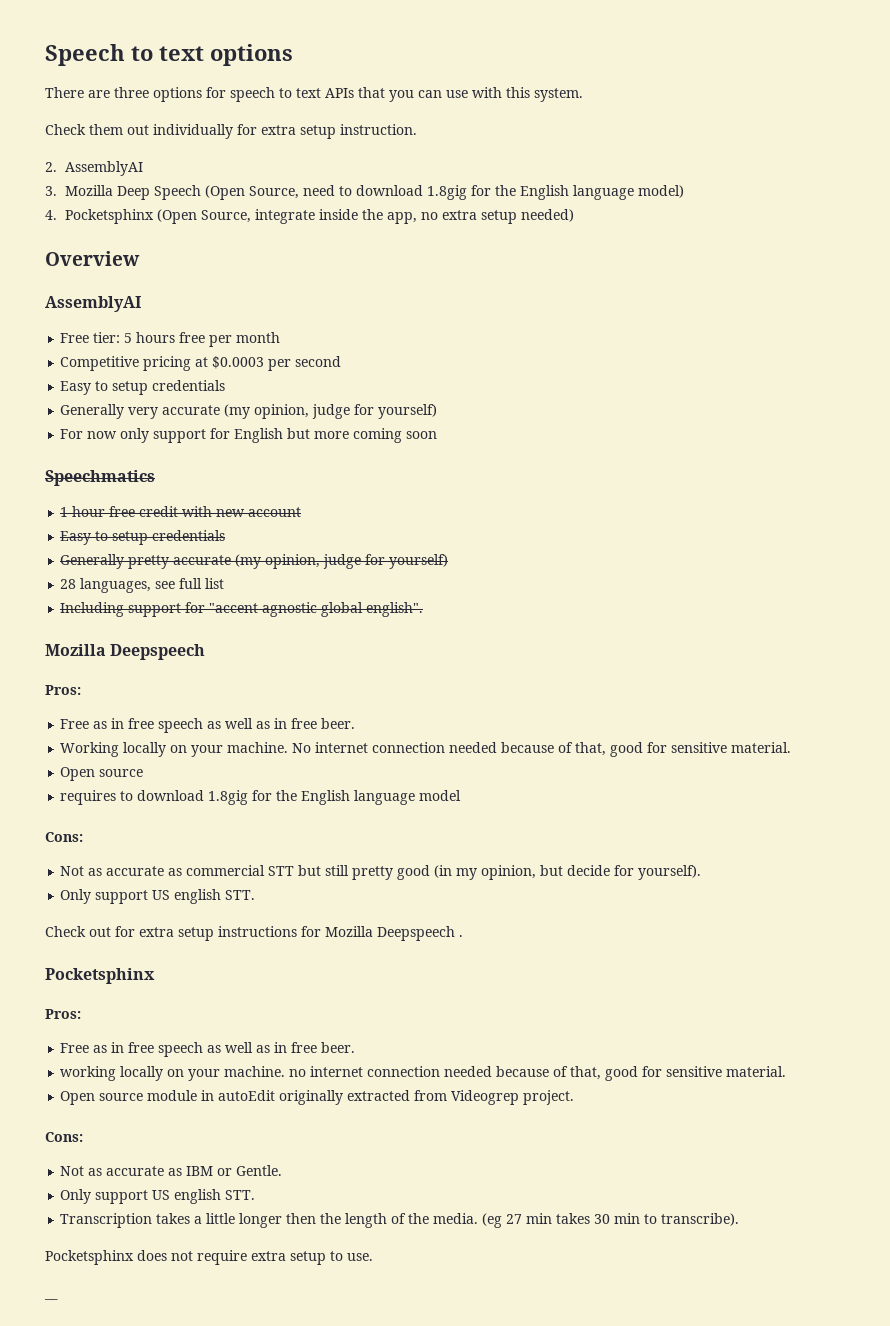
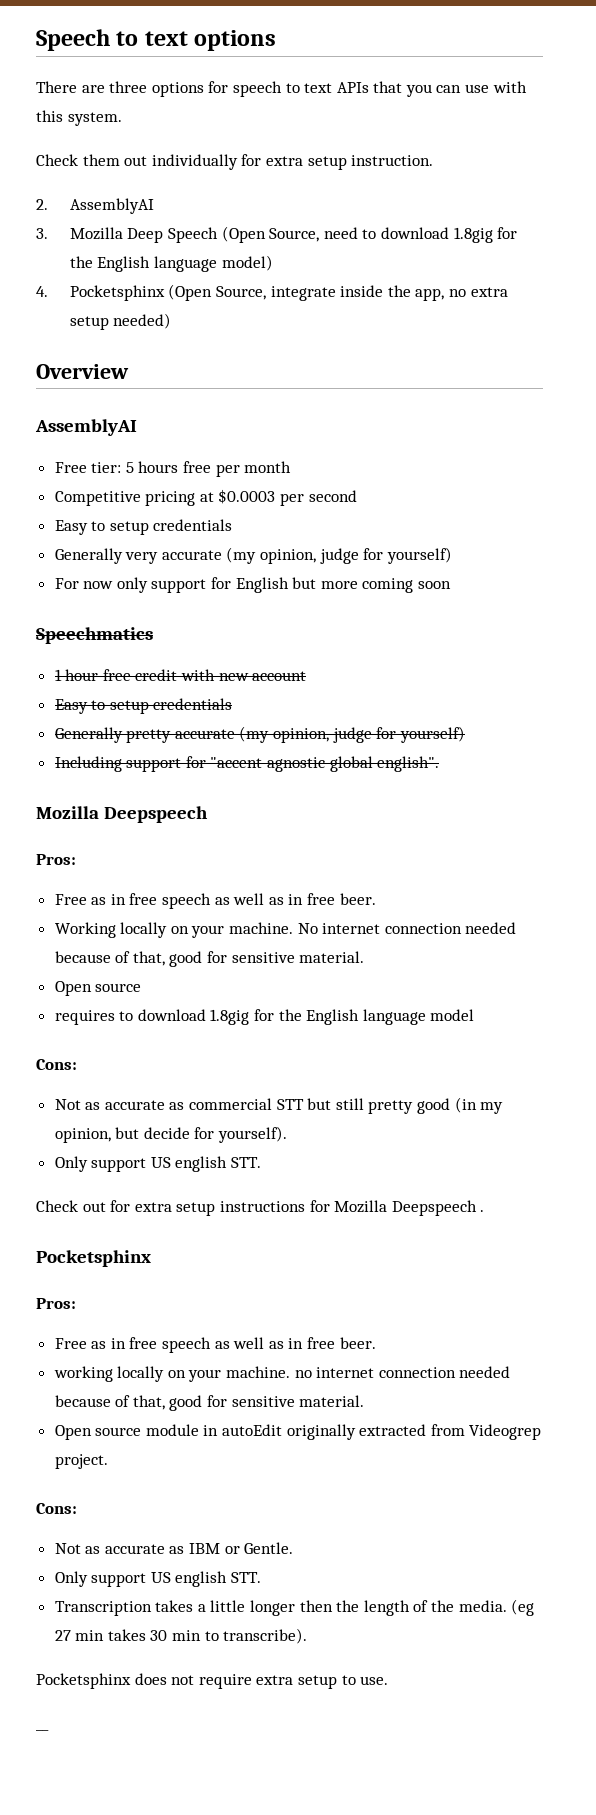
[60,578,225,593] // 28 languages, see full list -> (465, 734) none

